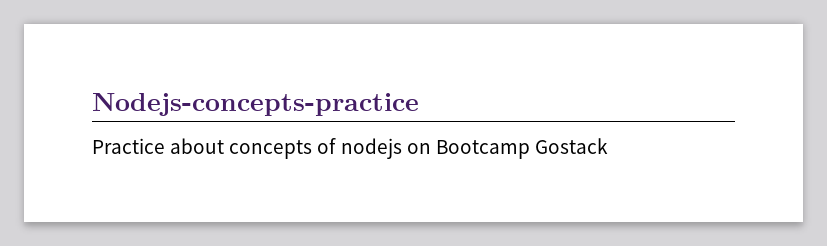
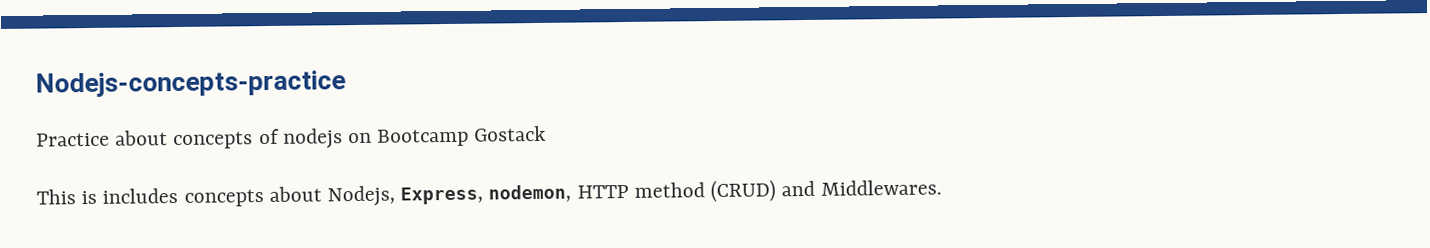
(608, 146) none -> [36,179,942,207] // This is includes concepts about Nodejs, Express, nodemon, HTTP method (CRUD) and Middlewares.

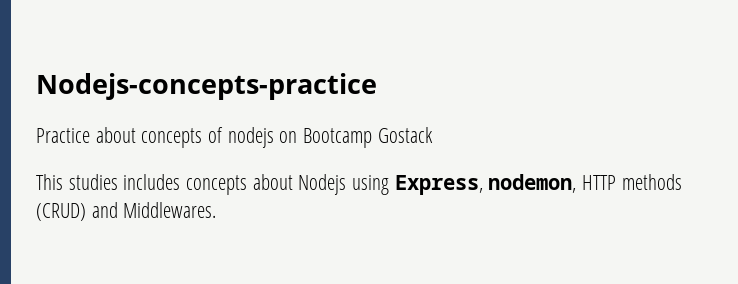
[81,190,98,205] is -> [68,174,118,190] studies
[327,185,396,207] Nodejs, -> [298,174,390,195] Nodejs using
[633,182,705,198] method -> [621,174,682,190] methods

